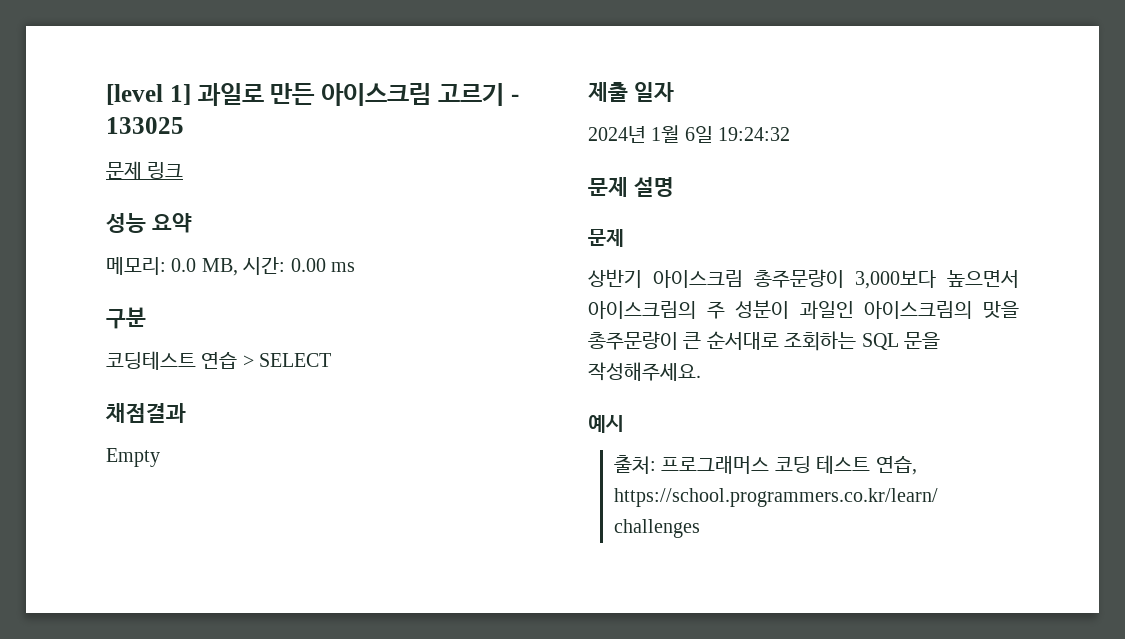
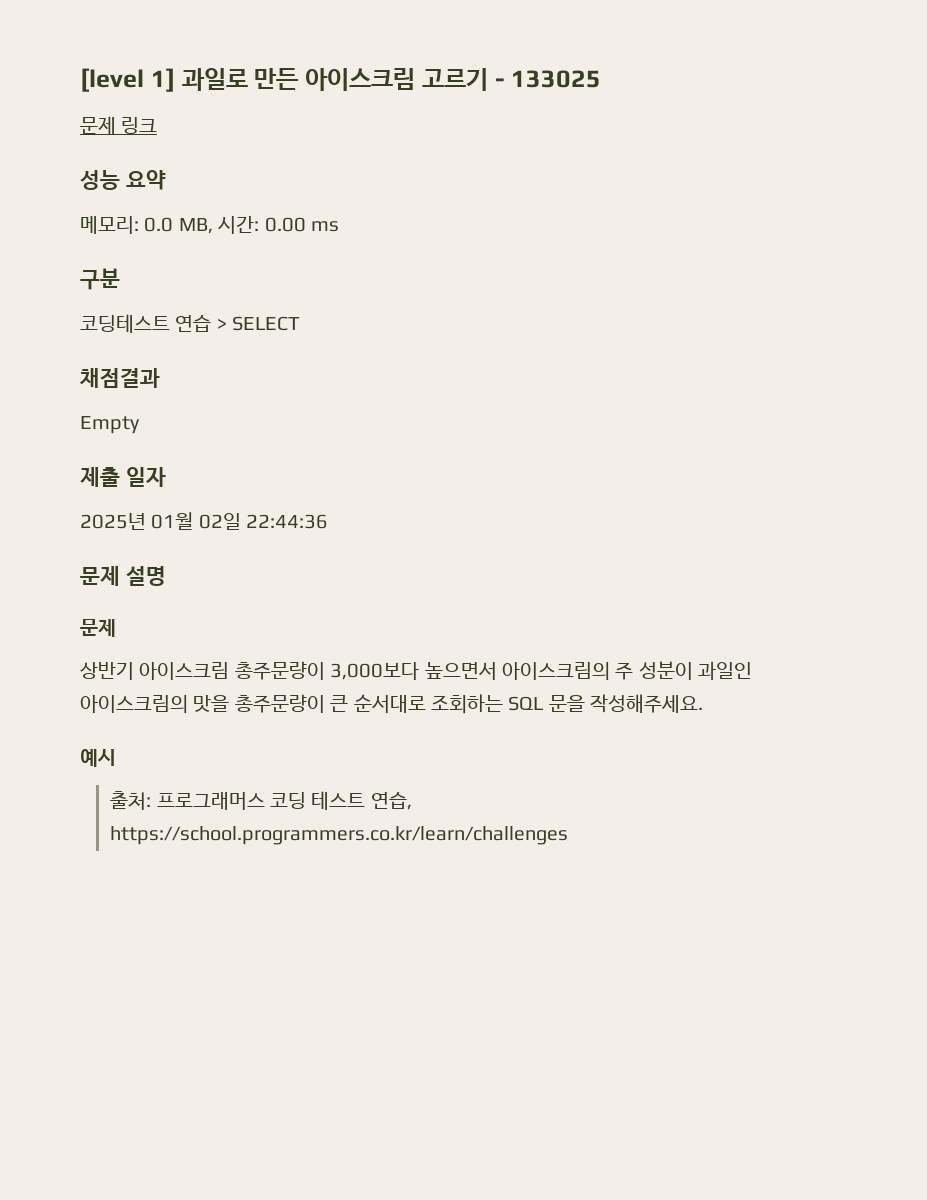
[588,125,791,143] 2024년 1월 6일 19:24:32 -> [80,512,329,530] 2025년 01월 02일 22:44:36

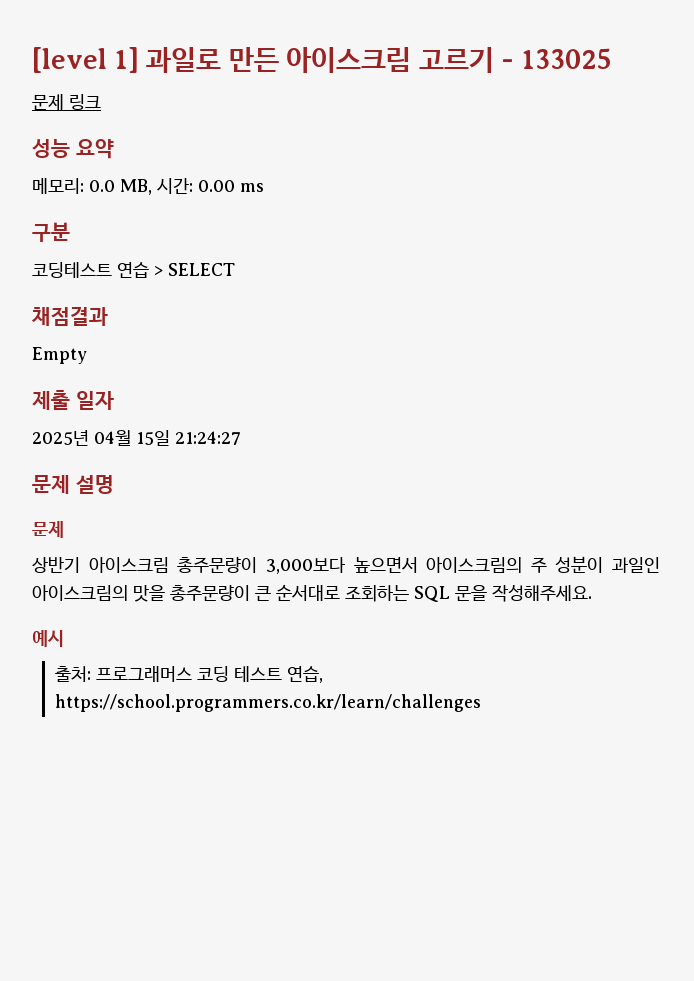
[151,512,329,530] 01월 02일 22:44:36 -> [94,430,241,446] 04월 15일 21:24:27

